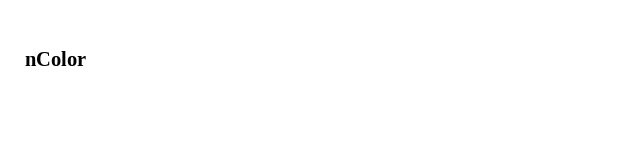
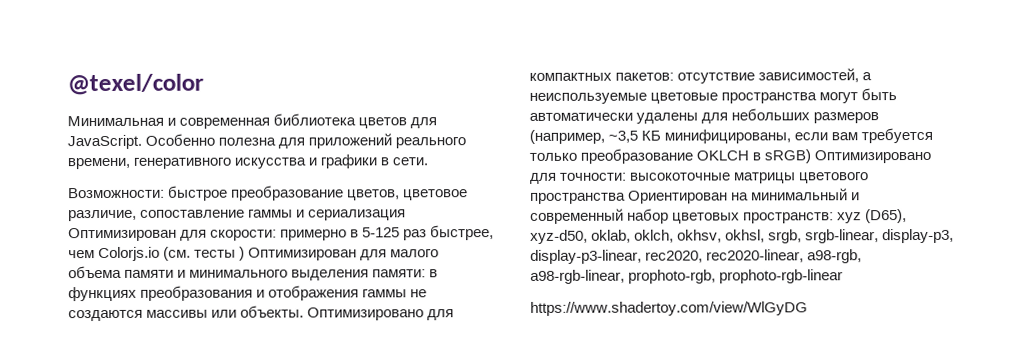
[25,51,86,66] nColor -> [67,73,204,96] [67,113,438,129] [67,133,467,150] [67,154,429,170] [68,185,469,201] [68,209,407,222] [68,225,495,242] [68,246,440,262] [68,265,439,281] [68,285,428,302] [68,305,455,322] [529,68,873,84] [529,88,898,104] [529,108,880,124] [529,127,934,144] [529,148,932,164] [529,172,870,184] [530,188,861,204] [530,208,908,224] [530,228,955,244] [530,249,863,264] [530,269,844,284] [530,301,808,316] @texel/color // Минимальная и современная библиотека цветов для JavaScript. Особенно полезна для приложений реального времени, генеративного искусства и графики в сети. // Возможности: быстрое преобразование цветов, цветовое различие, сопоставление гаммы и сериализация Оптимизирован для скорости: примерно в 5-125 раз быстрее, чем Colorjs.io (см. тесты ) Оптимизирован для малого объема памяти и минимального выделения памяти: в функциях преобразования и отображения гаммы не создаются массивы или объекты. Оптимизировано для компактных пакетов: отсутствие зависимостей, а неиспользуемые цветовые пространства могут быть автоматически удалены для небольших размеров (например, ~3,5 КБ минифицированы, если вам требуется только преобразование OKLCH в sRGB) Оптимизировано для точности: высокоточные матрицы цветового пространства Ориентирован на минимальный и современный набор цветовых пространств: xyz (D65), xyz-d50, oklab, oklch, okhsv, okhsl, srgb, srgb-linear, display-p3, display-p3-linear, rec2020, rec2020-linear, a98-rgb, a98-rgb-linear, prophoto-rgb, prophoto-rgb-linear // https://www.shadertoy.com/view/WlGyDG

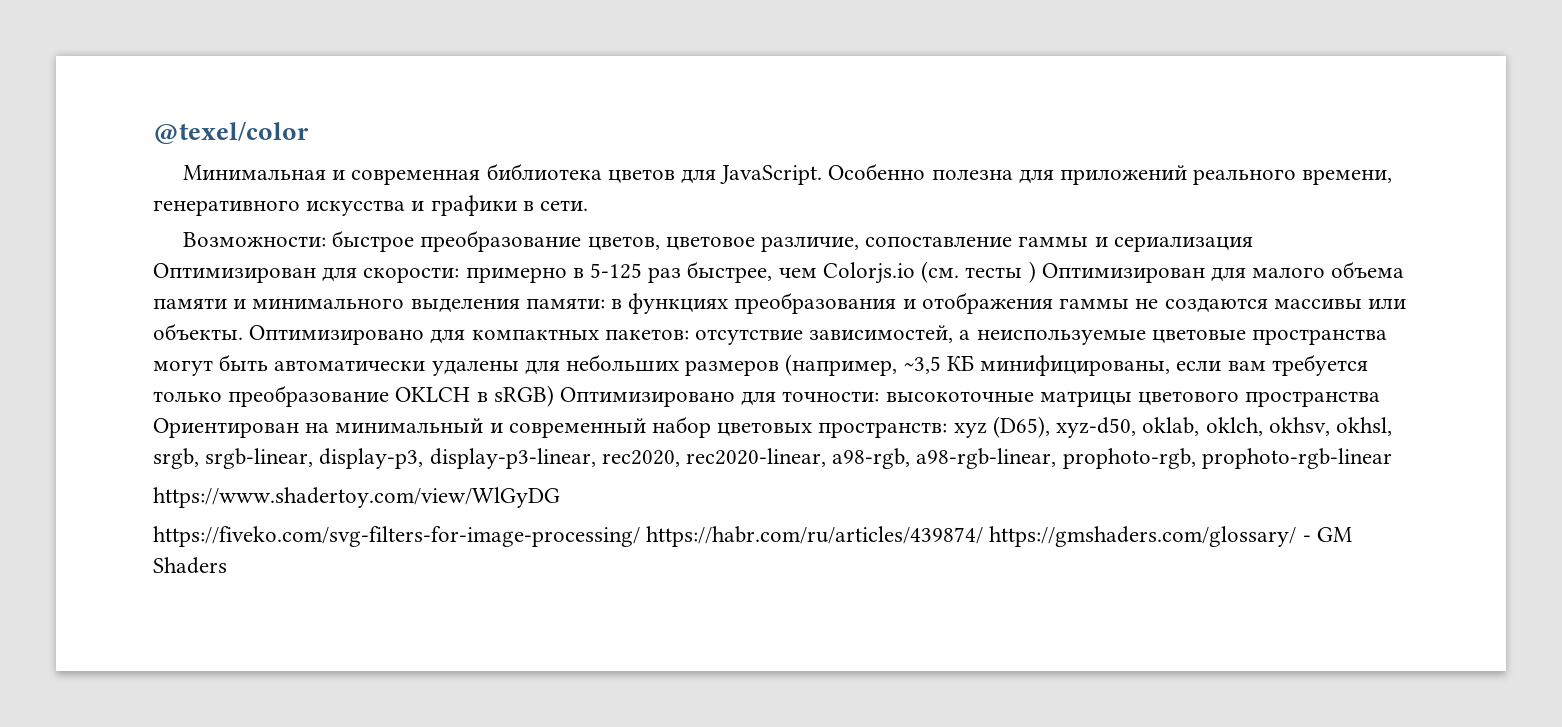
(808, 308) none -> [153,526,1352,547] [153,557,227,574] // https://fiveko.com/svg-filters-for-image-processing/ https://habr.com/ru/articles/439874/ https://gmshaders.com/glossary/ - GM Shaders

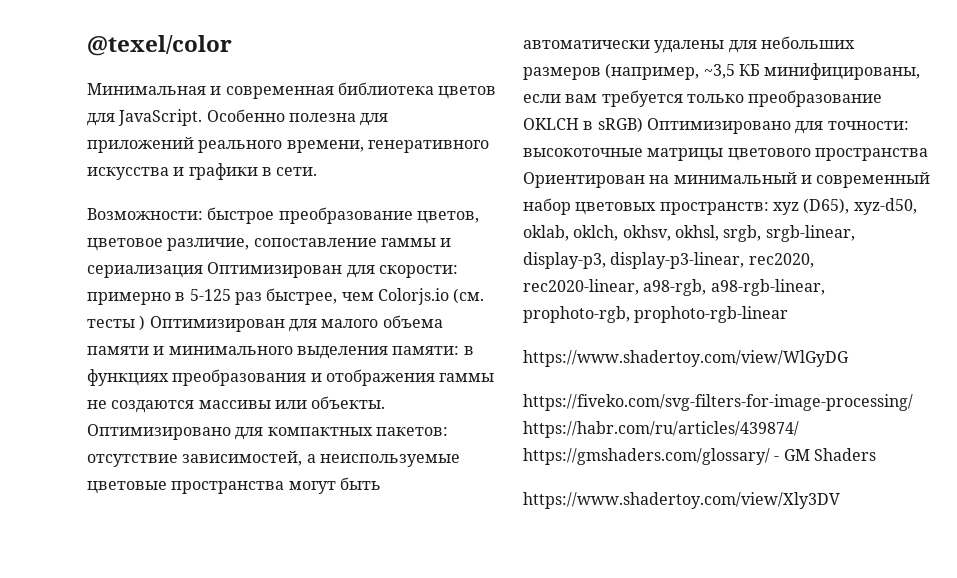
(227, 565) none -> [523,492,840,509] // https://www.shadertoy.com/view/Xly3DV

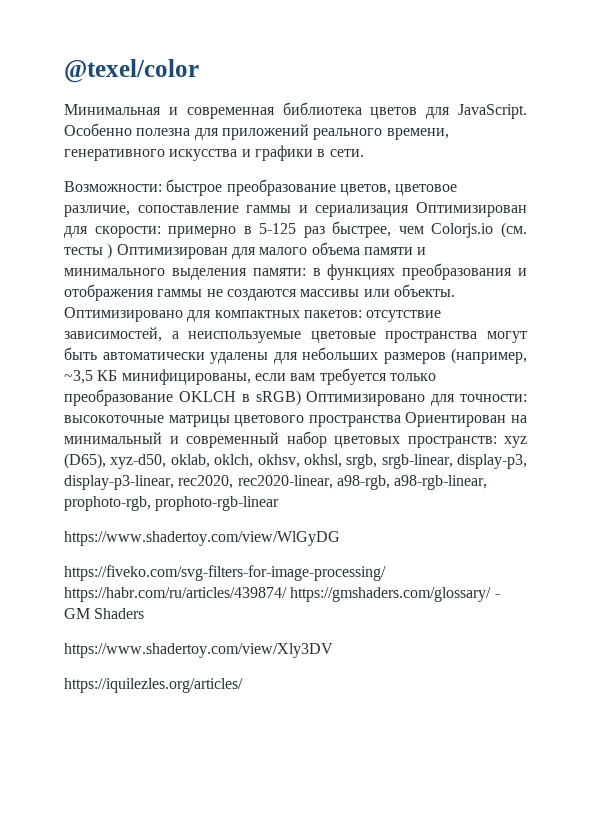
(840, 500) none -> [64,678,243,693] // https://iquilezles.org/articles/

